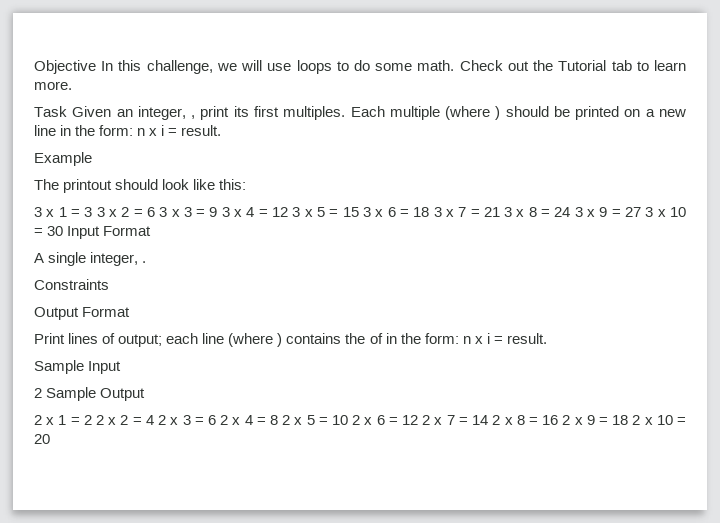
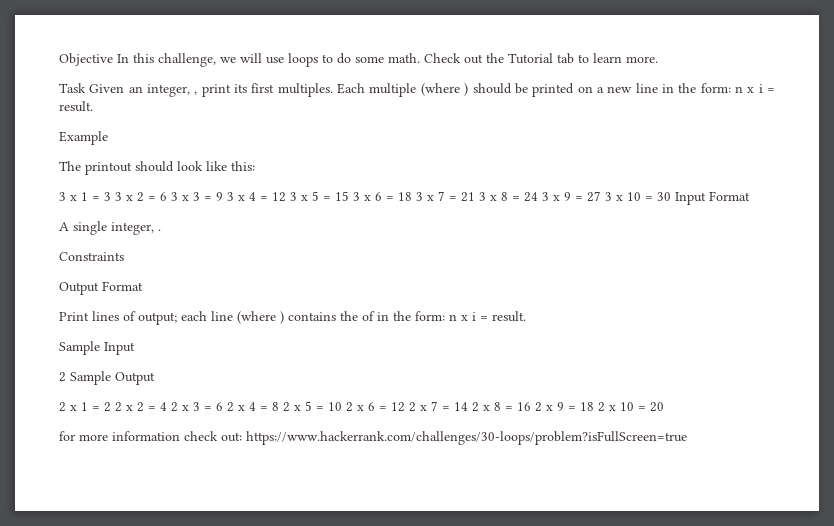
(50, 439) none -> [59,431,687,445] // for more information check out: https://www.hackerrank.com/challenges/30-loops/problem?isFullScreen=true

